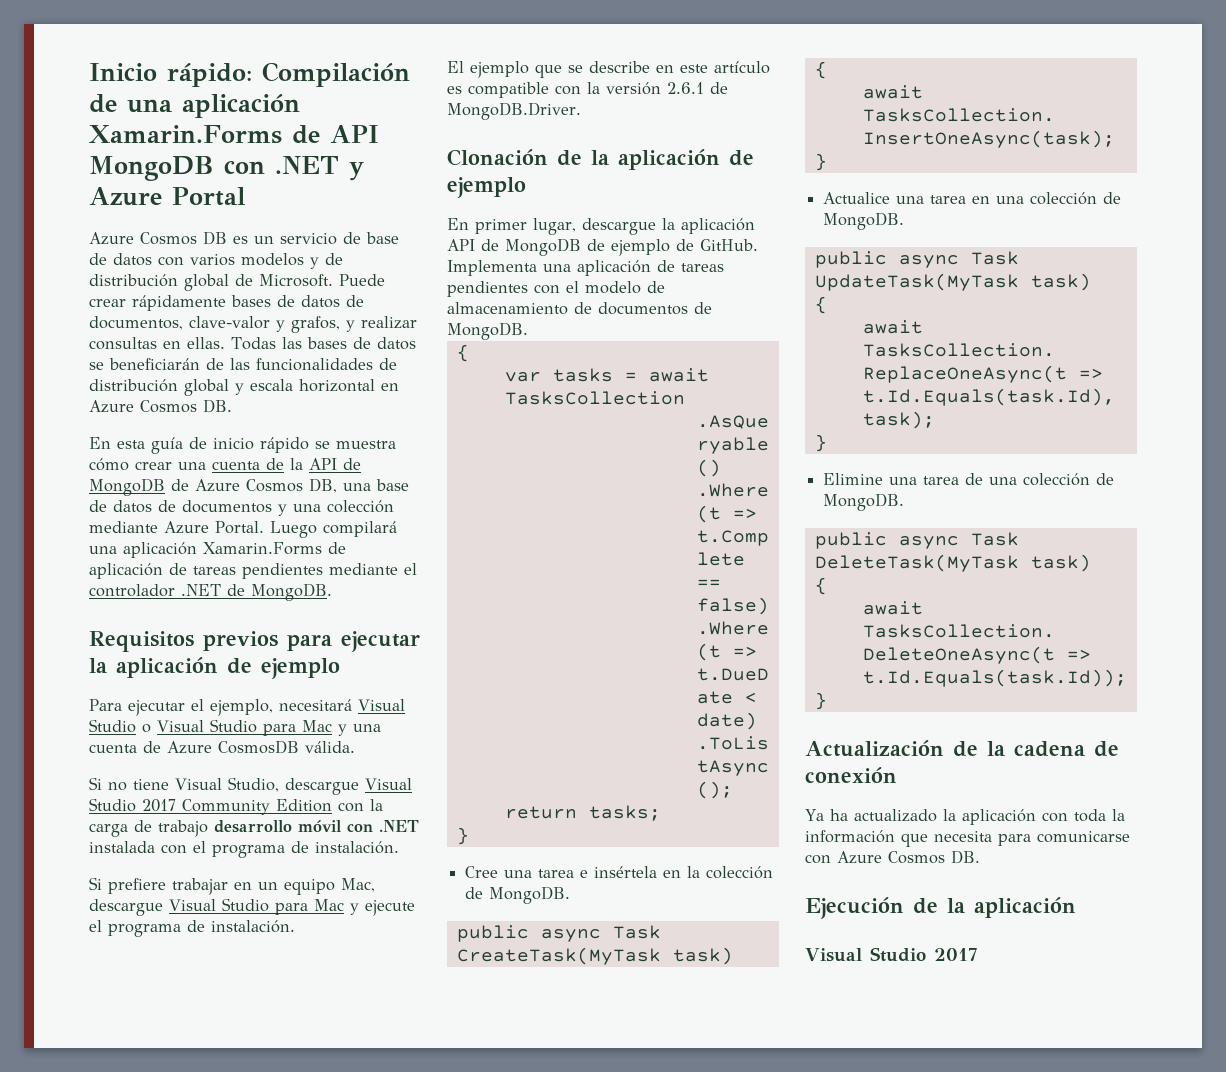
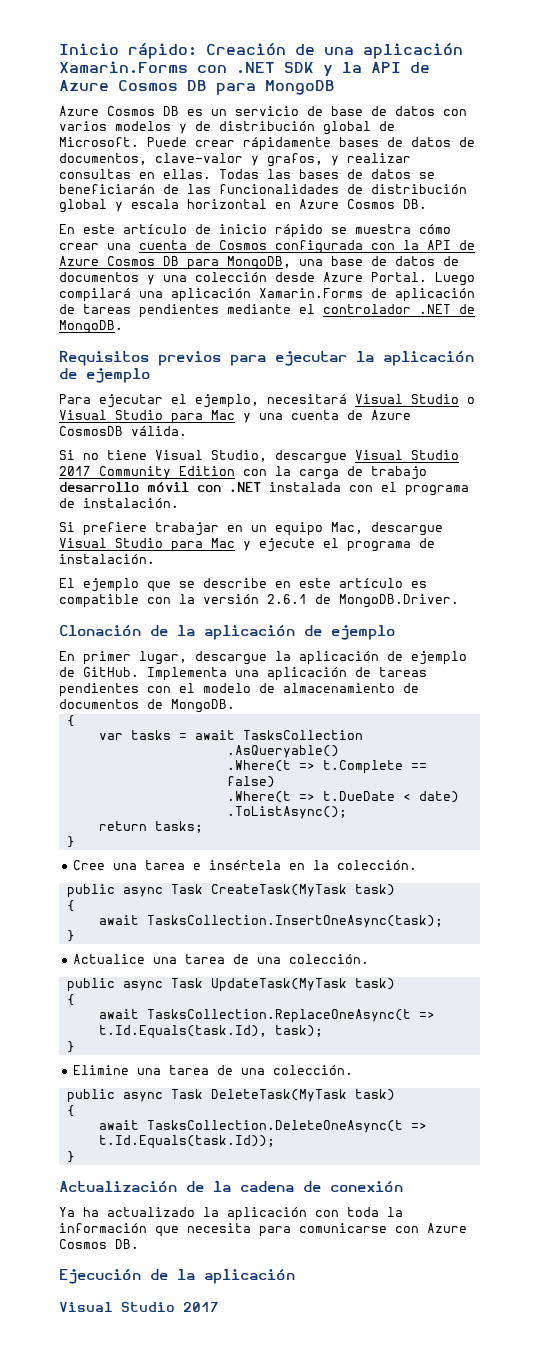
[262,62,410,87] Compilación -> [206,43,286,55] Creación
[292,125,379,144] [89,156,364,181] [89,187,245,206] de API MongoDB con .NET y Azure Portal -> [197,62,430,76] [59,80,335,95] con .NET SDK y la API de Azure Cosmos DB para MongoDB
[117,437,183,454] esta guía -> [83,224,187,234] este artículo
[290,458,361,470] [89,478,337,496] la API de MongoDB de Azure Cosmos DB, -> [219,240,475,254] [59,256,291,270] Cosmos configurada con la API de Azure Cosmos DB para MongoDB,
[89,521,158,533] mediante -> [275,272,315,282] desde
[447,238,581,256] API de MongoDB -> (379, 658) none
[706,866,774,879] [465,886,571,904] colección de MongoDB. -> [336,860,417,870] colección.
[972,192,1122,205] [823,212,905,230] en una colección de MongoDB. -> [232,954,369,964] de una colección.
[1023,473,1115,486] [823,493,905,511] colección de MongoDB. -> [272,1065,353,1075] colección.

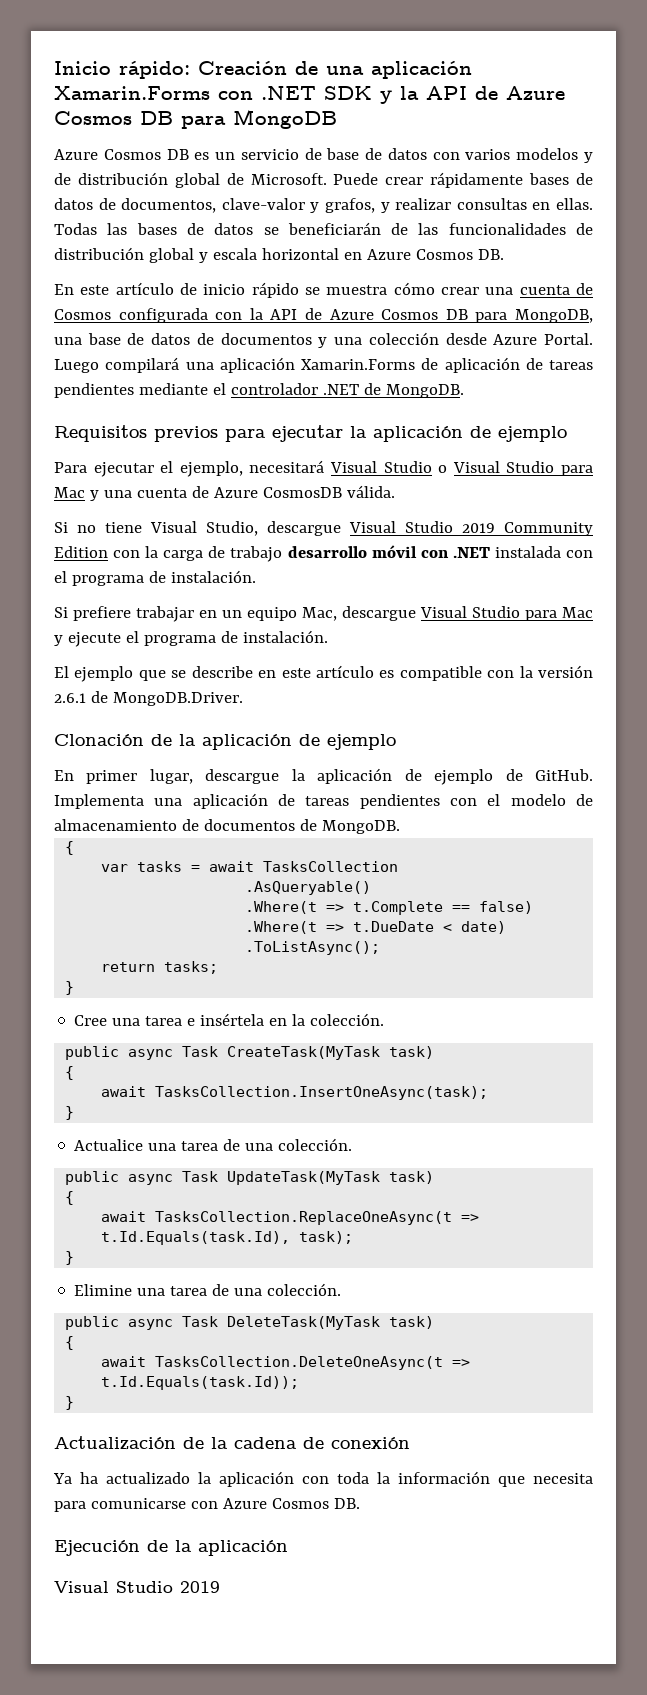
[59,466,91,476] 2017 -> [462,523,495,533] 2019
[183,1302,219,1312] 2017 -> [180,1581,220,1593] 2019

